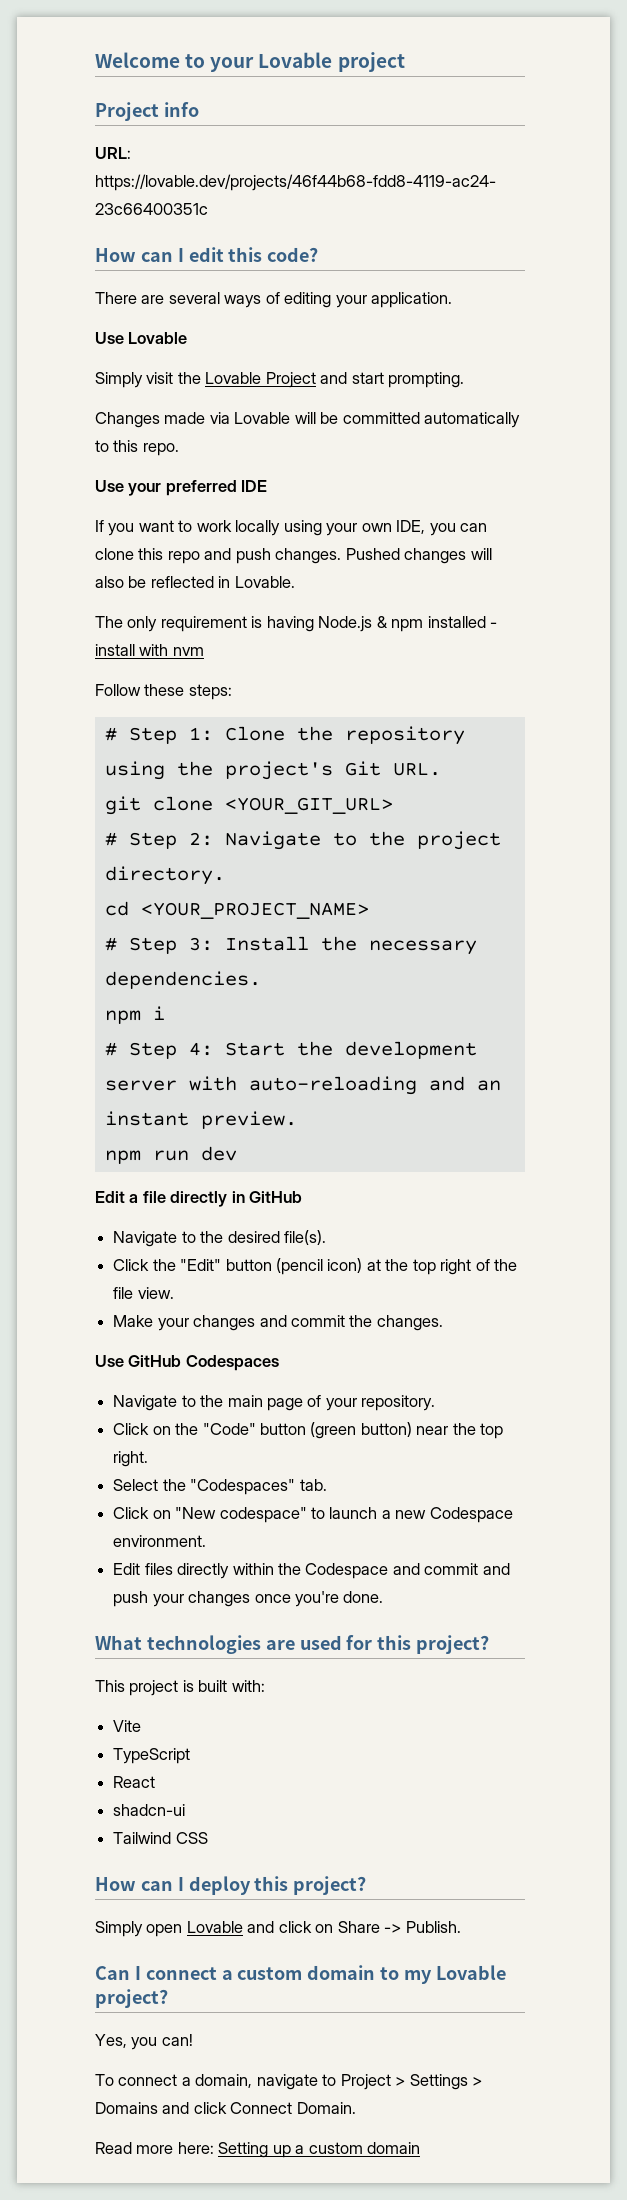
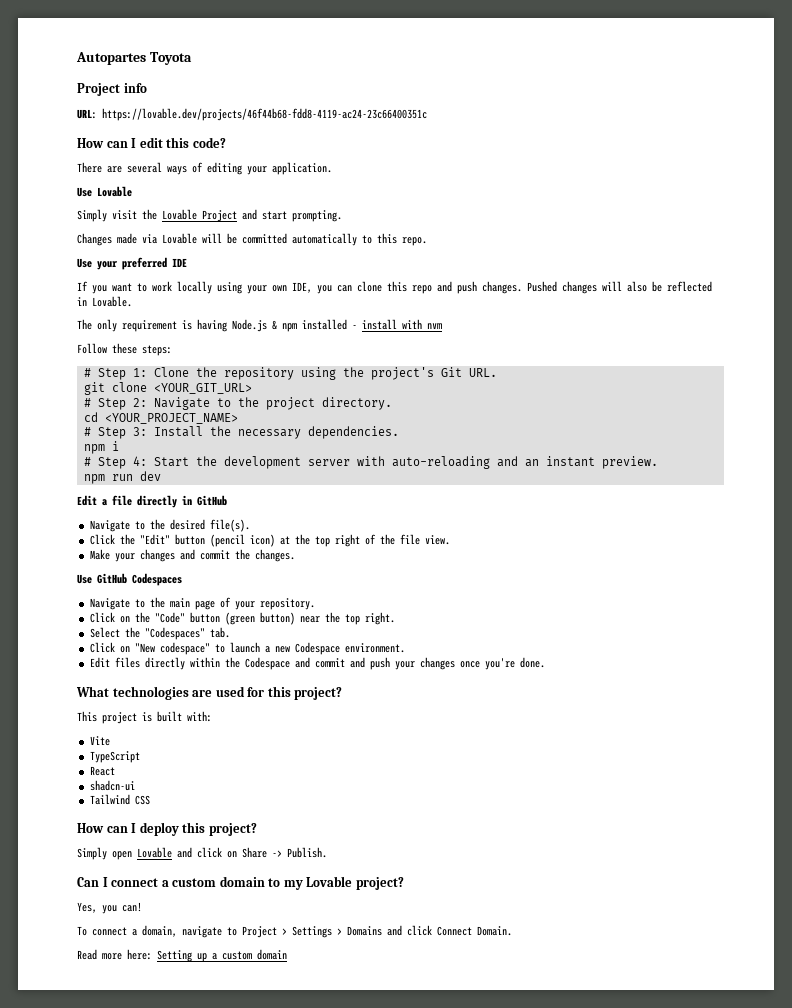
[95,52,405,72] Welcome to your Lovable project -> [76,52,192,65] Autopartes Toyota

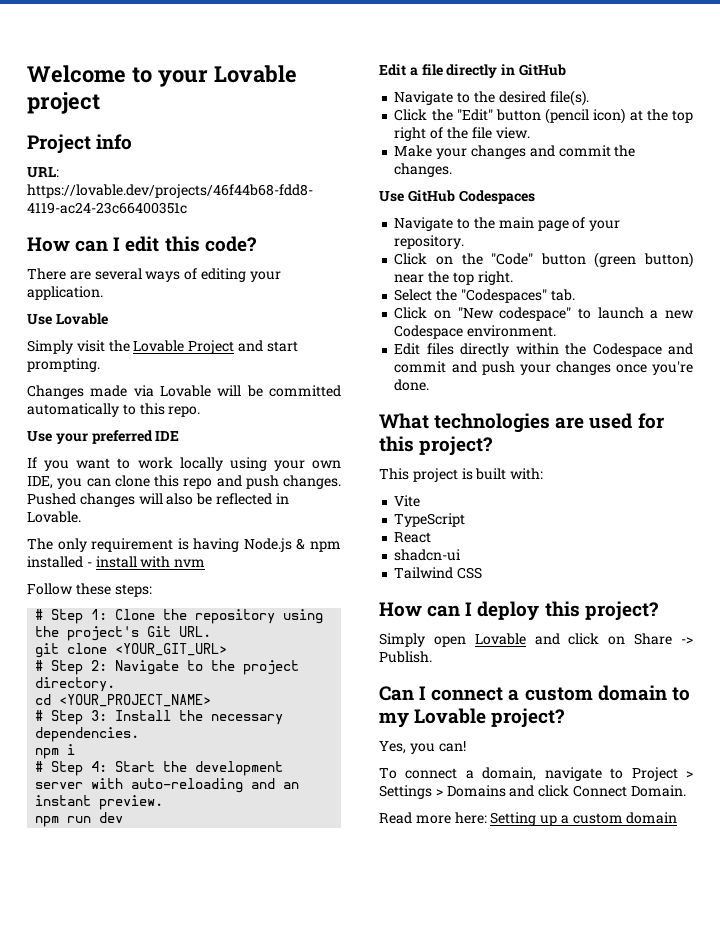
[76,52,192,65] Autopartes Toyota -> [27,65,297,87] [27,92,100,114] Welcome to your Lovable project

